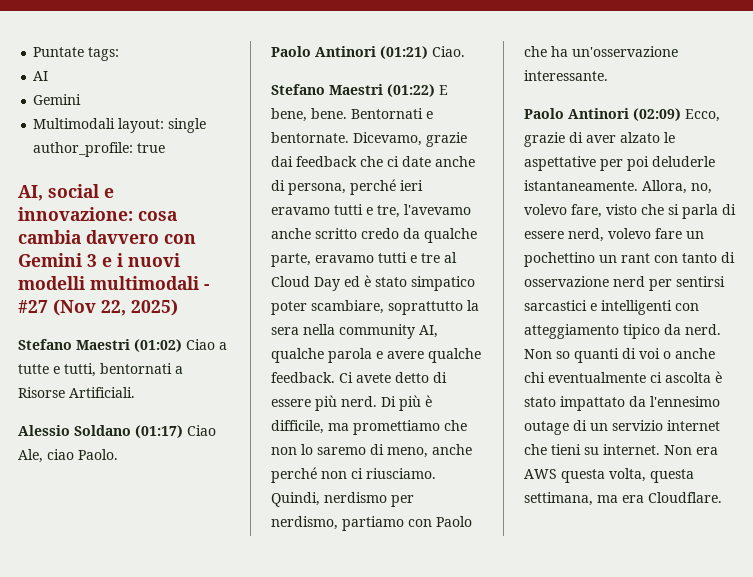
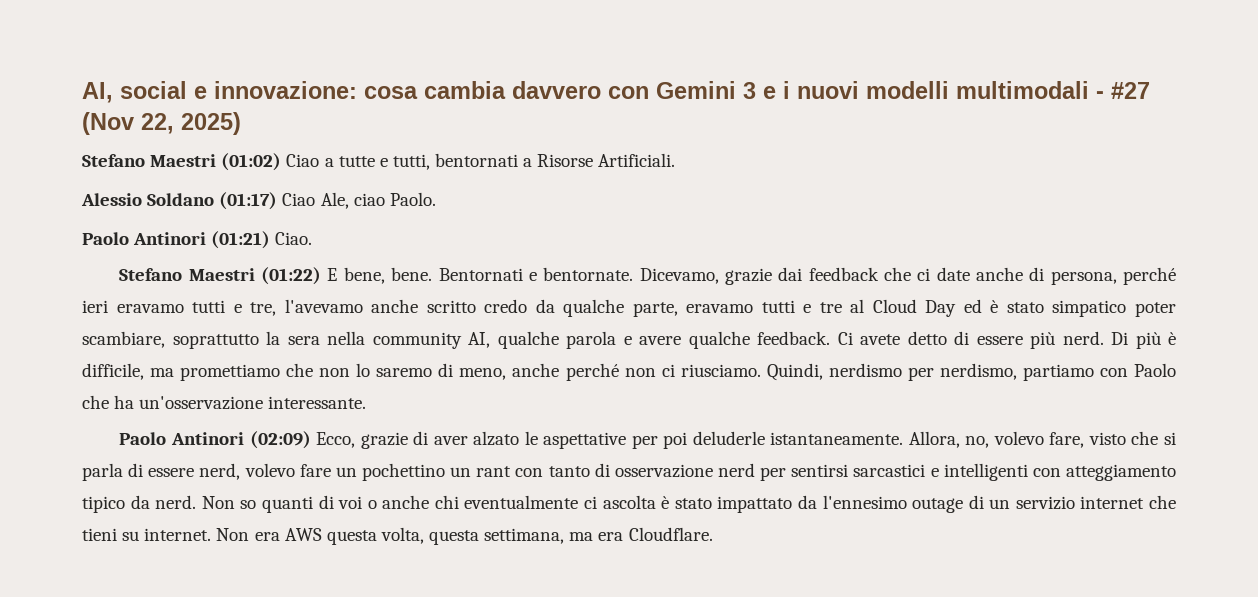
[33,47,120,61] [33,71,49,81] [33,94,82,105] [33,118,207,133] [33,142,166,157] Puntate tags: // AI // Gemini // Multimodali layout: single author_profile: true // -> (82, 92) none

